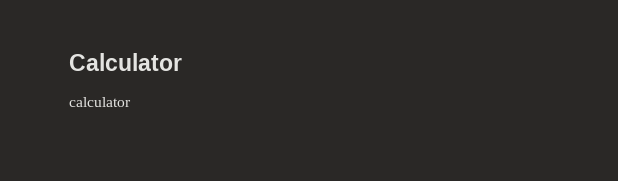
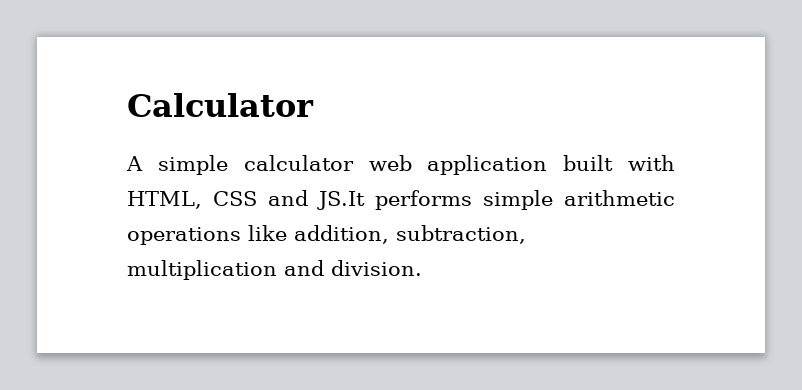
[69,97,131,107] calculator -> [126,155,675,175] [127,190,675,210] [127,225,526,245] [127,260,422,280] A simple calculator web application built with HTML, CSS and JS.It performs simple arithmetic operations like addition, subtraction, multiplication and division.

